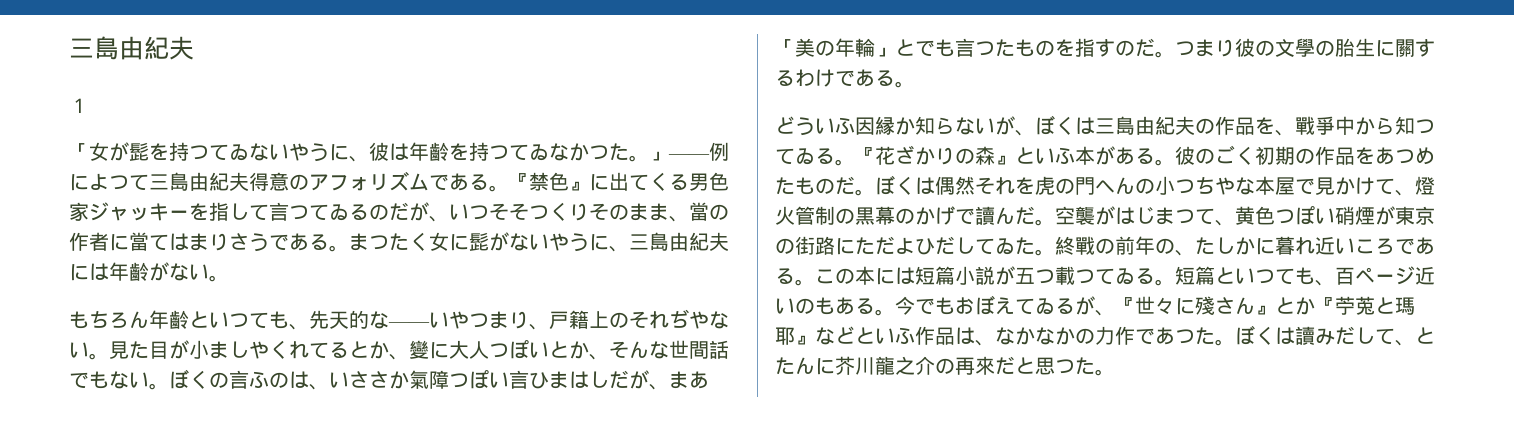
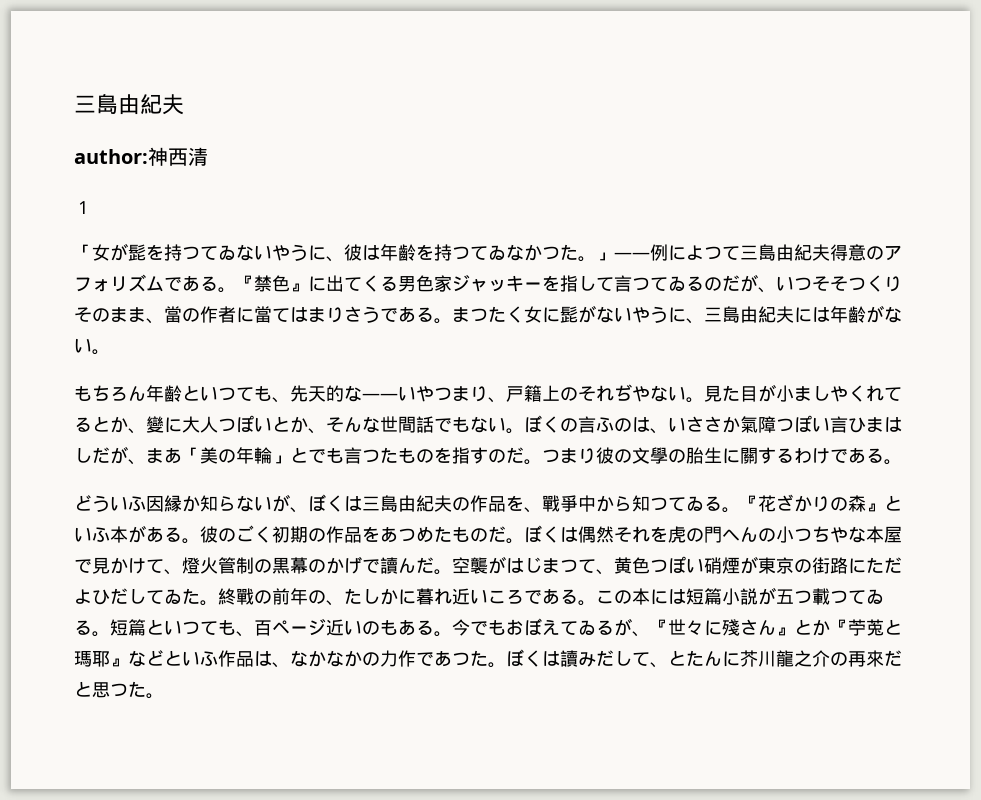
[69,36,194,60] 三島由紀夫 -> [74,93,184,115] [74,147,208,166] 三島由紀夫 // author:神西清

